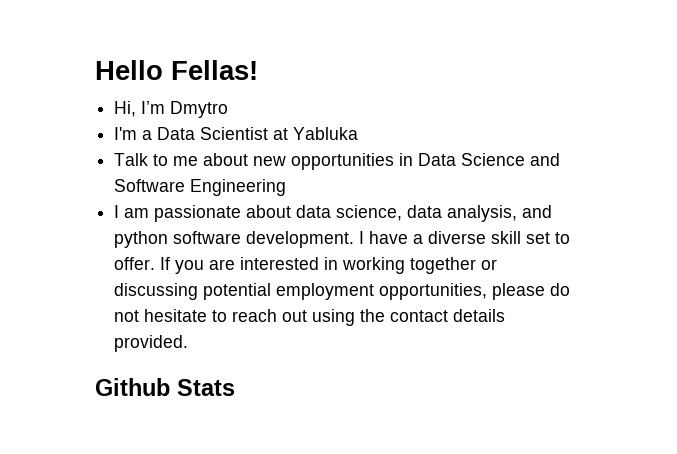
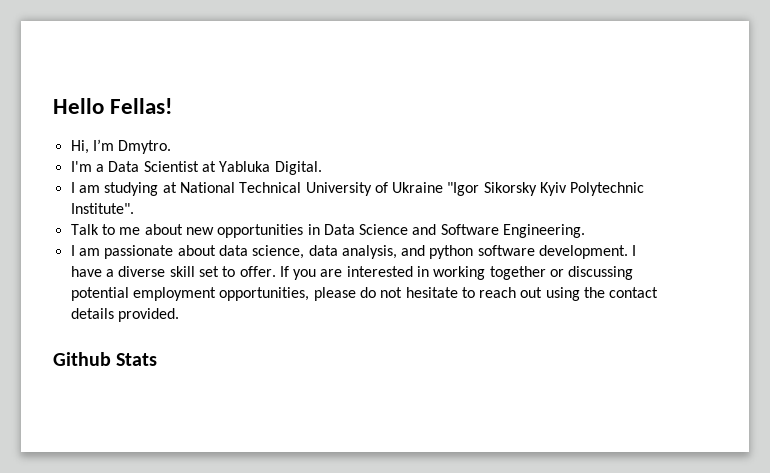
[170,101,229,118] Dmytro -> [118,140,172,154] Dmytro.
(359, 133) none -> [274,161,322,175] [70,182,645,196] [70,203,134,214] Digital. // I am studying at National Technical University of Ukraine "Igor Sikorsky Kyiv Polytechnic Institute".
[190,179,287,196] Engineering -> [503,224,586,238] Engineering.

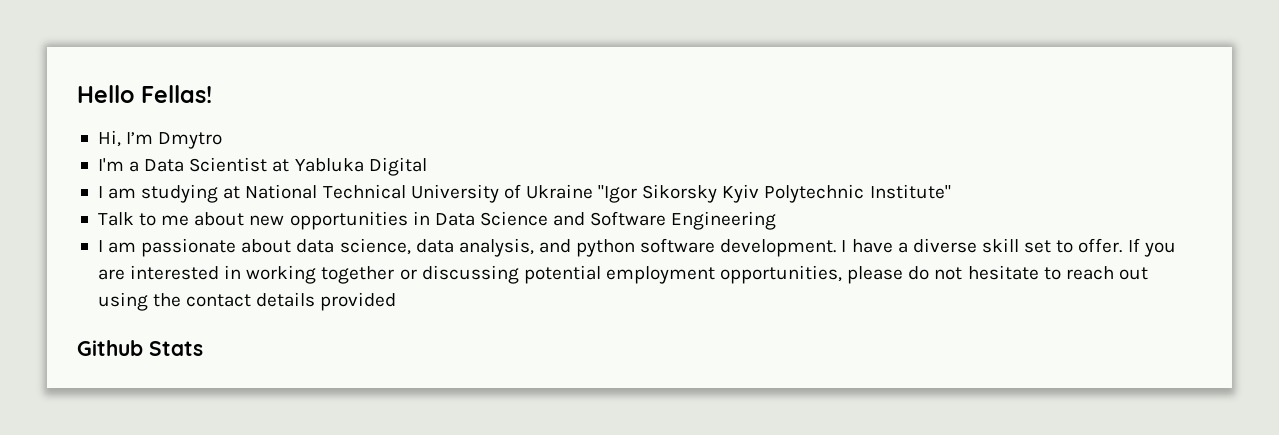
[118,140,172,154] Dmytro. -> [158,132,223,149] Dmytro
[274,161,322,175] Digital. -> [368,157,427,176] Digital
[70,203,134,214] Institute". -> [869,184,951,199] Institute"
[503,224,586,238] Engineering. -> [671,211,777,230] Engineering
[117,308,179,322] provided. -> [320,292,397,311] provided

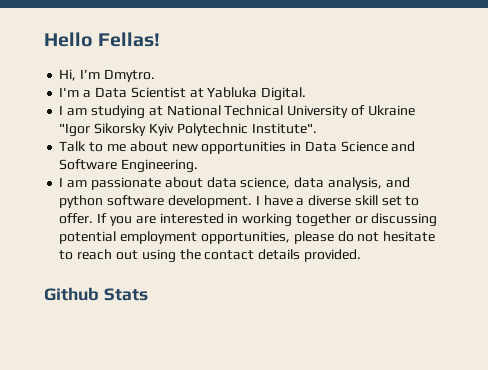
[158,132,223,149] Dmytro -> [103,69,155,82] Dmytro.
[368,157,427,176] Digital -> [261,87,307,101] Digital.
[869,184,951,199] Institute" -> [251,123,317,134] Institute".
[671,211,777,230] Engineering -> [121,159,199,173] Engineering.
[320,292,397,311] provided -> [303,249,361,262] provided.

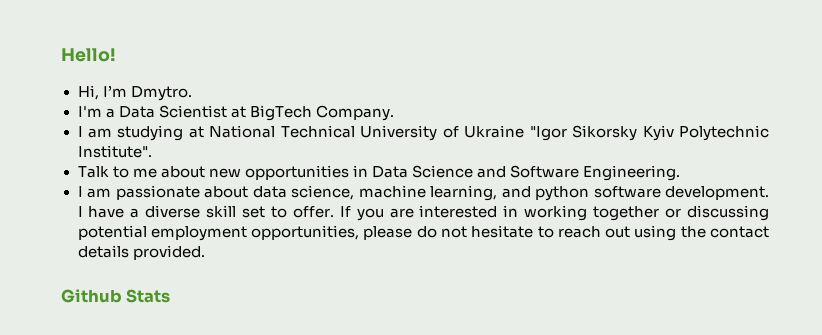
[44,32,161,47] Hello Fellas! -> [61,48,116,62] Hello!
[207,87,307,101] Yabluka Digital. -> [249,105,394,121] BigTech Company.
[294,177,382,190] data analysis, -> [358,185,497,201] machine learning,

